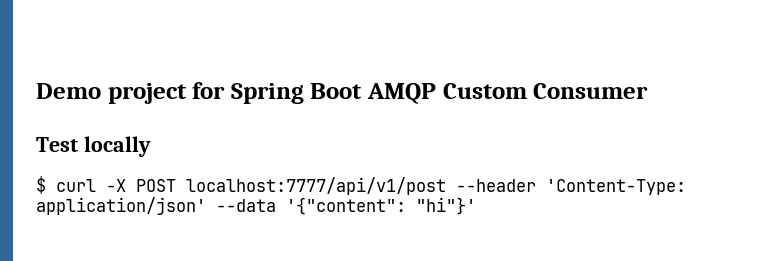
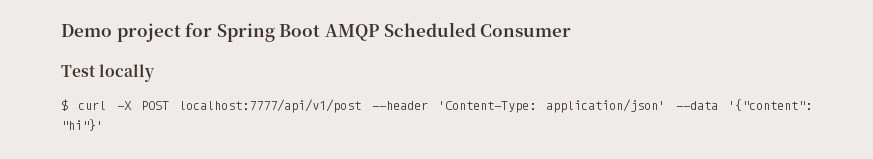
[442,83,527,99] Custom -> [383,22,476,37] Scheduled

